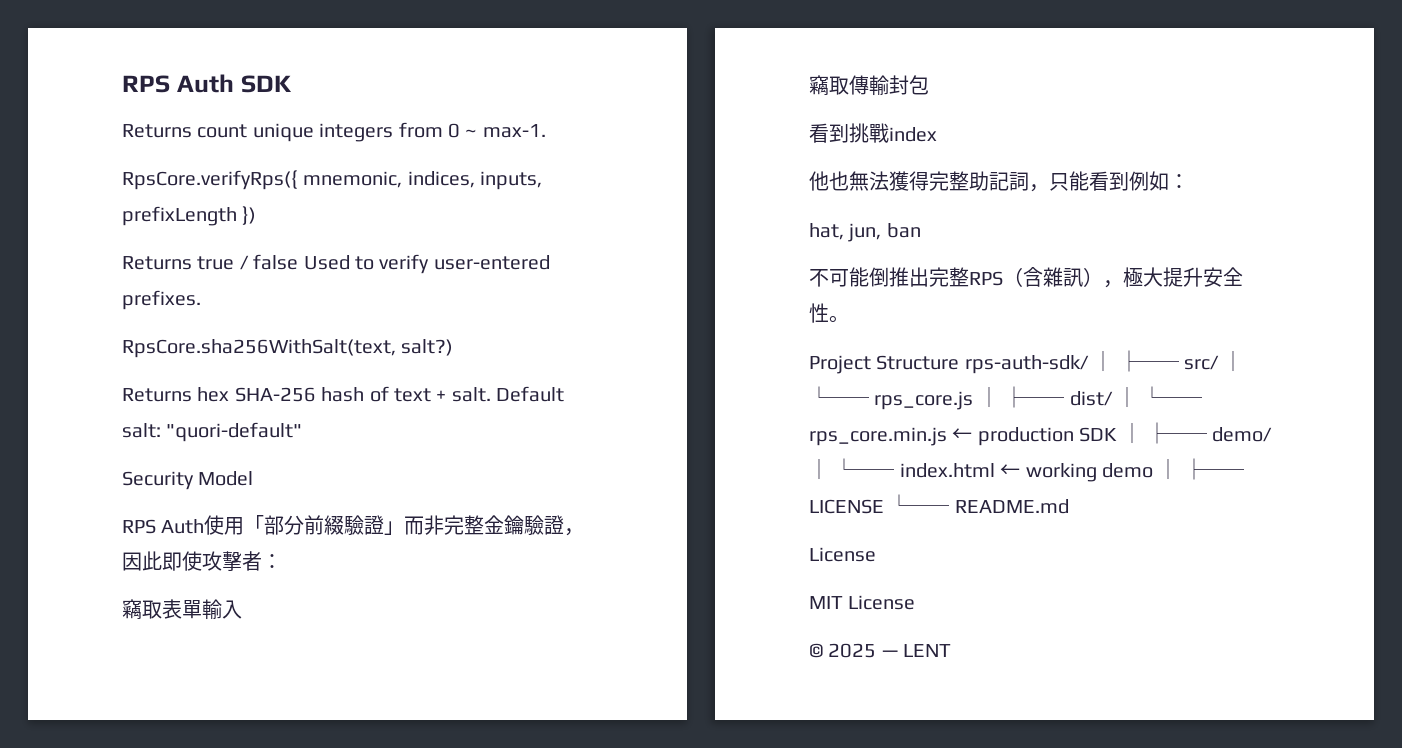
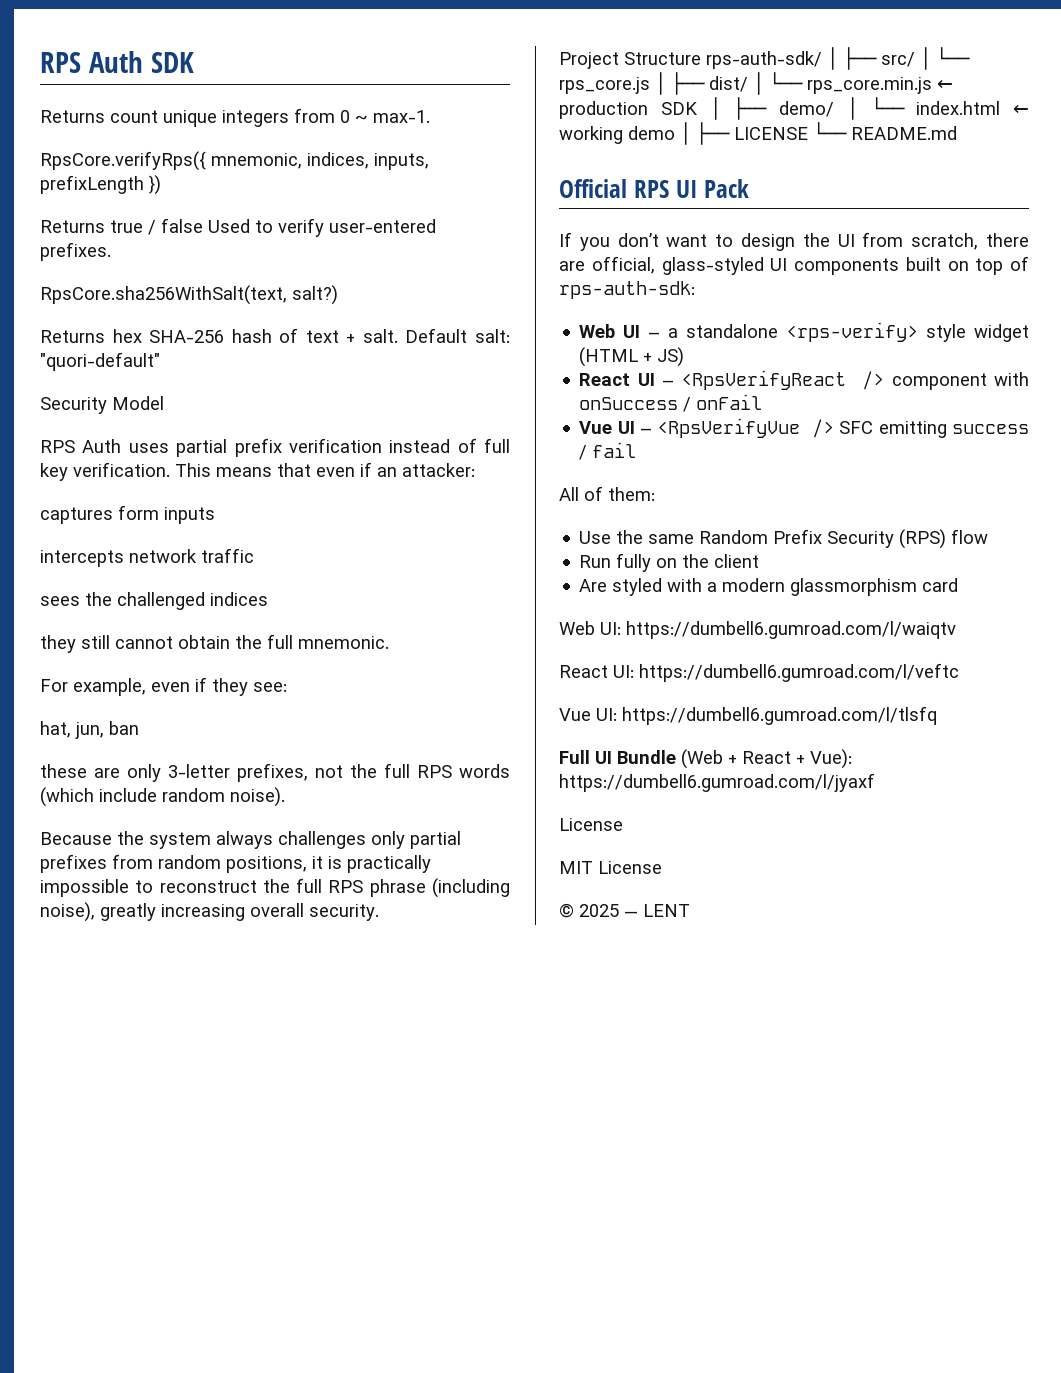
[204,515,585,536] [122,551,282,572] [122,599,242,620] [809,75,929,96] [809,123,937,143] [809,171,1189,192] [809,223,921,242] [809,267,1243,288] [809,303,849,323] 使用「部分前綴驗證」而非完整金鑰驗證，因此即使攻擊者： // 竊取表單輸入 // 竊取傳輸封包 // 看到挑戰index // 他也無法獲得完整助記詞，只能看到例如： // hat, jun, ban // 不可能倒推出完整RPS（含雜訊），極大提升安全性。 -> [128,438,510,457] [40,462,475,481] [40,505,215,524] [40,548,254,567] [40,592,268,610] [40,634,389,653] [40,677,287,696] [40,721,139,739] [40,763,510,782] [40,787,285,807] [40,831,461,849] [40,854,431,873] [40,878,510,898] [40,902,379,922] uses partial prefix verification instead of full key verification. This means that even if an attacker: // captures form inputs // intercepts network traffic // sees the challenged indices // they still cannot obtain the full mnemonic. // For example, even if they see: // hat, jun, ban // these are only 3-letter prefixes, not the full RPS words (which include random noise). // Because the system always challenges only partial prefixes from random positions, it is practically impossible to reconstruct the full RPS phrase (including noise), greatly increasing overall security.
(1069, 506) none -> [559,179,750,198] [559,232,1029,251] [559,256,1029,275] [559,281,695,299] [579,322,1029,342] [579,347,685,367] [579,370,1029,390] [579,394,763,412] [579,418,1029,438] [579,442,637,460] [559,486,655,501] [579,529,989,549] [579,553,760,572] [579,578,959,596] [559,621,956,639] [559,663,959,682] [559,706,937,725] [559,749,852,769] [559,773,875,792] // Official RPS UI Pack // If you don’t want to design the UI from scratch, there are official, glass-styled UI components built on top of rps-auth-sdk: // Web UI – a standalone <rps-verify> style widget (HTML + JS) // React UI – <RpsVerifyReact /> component with onSuccess / onFail // Vue UI – <RpsVerifyVue /> SFC emitting success / fail // All of them: // Use the same Random Prefix Security (RPS) flow // Run fully on the client // Are styled with a modern glassmorphism card // Web UI: https://dumbell6.gumroad.com/l/waiqtv // React UI: https://dumbell6.gumroad.com/l/veftc // Vue UI: https://dumbell6.gumroad.com/l/tlsfq // Full UI Bundle (Web + React + Vue): https://dumbell6.gumroad.com/l/jyaxf

